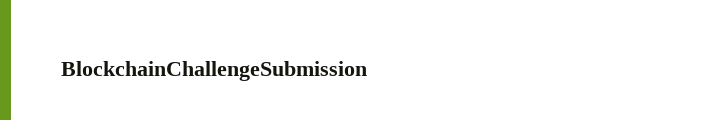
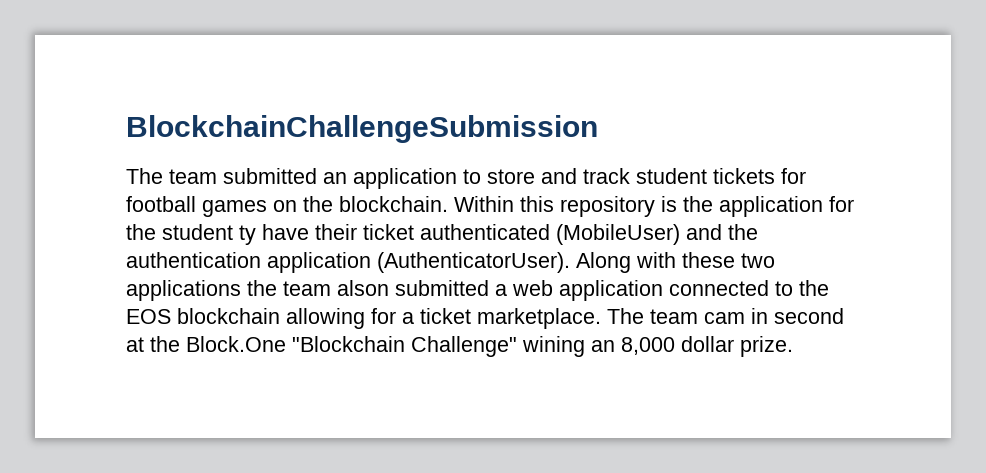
(367, 71) none -> [126,168,806,189] [126,196,854,217] [126,224,758,245] [126,252,775,273] [126,280,829,301] [126,308,844,329] [126,336,793,357] // The team submitted an application to store and track student tickets for football games on the blockchain. Within this repository is the application for the student ty have their ticket authenticated (MobileUser) and the authentication application (AuthenticatorUser). Along with these two applications the team alson submitted a web application connected to the EOS blockchain allowing for a ticket marketplace. The team cam in second at the Block.One "Blockchain Challenge" wining an 8,000 dollar prize.

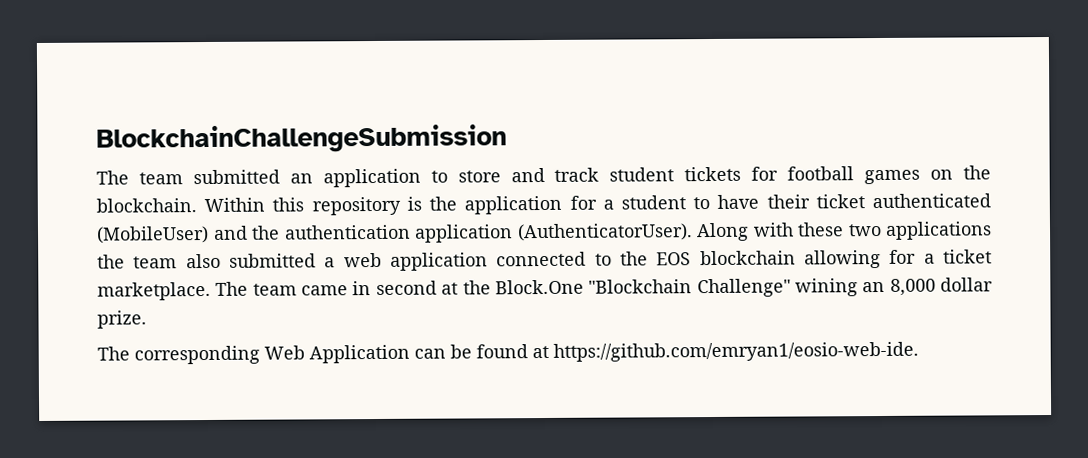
[126,224,256,245] the student ty -> [602,195,711,210] a student to
[337,280,389,296] alson -> [185,253,221,269] also
[704,312,745,324] cam -> [301,285,349,296] came
(793, 346) none -> [97,341,919,365] // The corresponding Web Application can be found at https://github.com/emryan1/eosio-web-ide.

